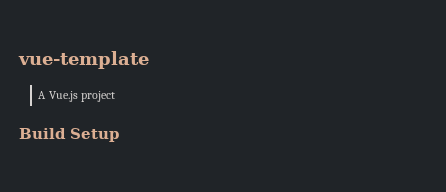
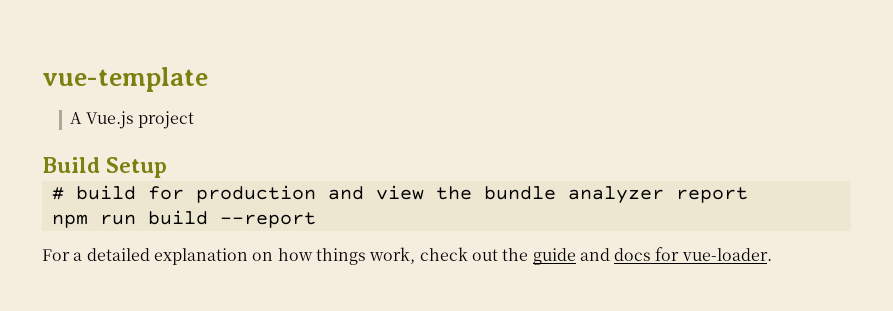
(119, 135) none -> [51,185,748,204] [51,210,316,228] [42,247,772,265] // # build for production and view the bundle analyzer report // npm run build --report // For a detailed explanation on how things work, check out the guide and docs for vue-loader.

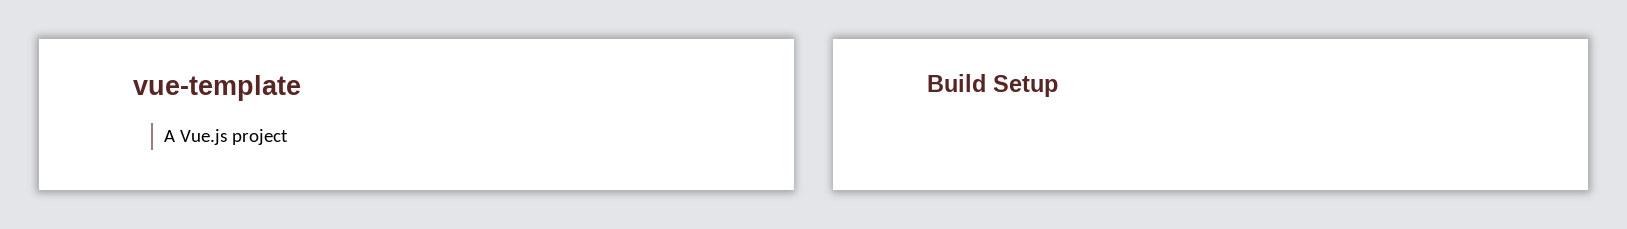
[51,185,748,204] [51,210,316,228] [42,247,772,265] // # build for production and view the bundle analyzer report // npm run build --report // For a detailed explanation on how things work, check out the guide and docs for vue-loader. -> (1058, 86) none

